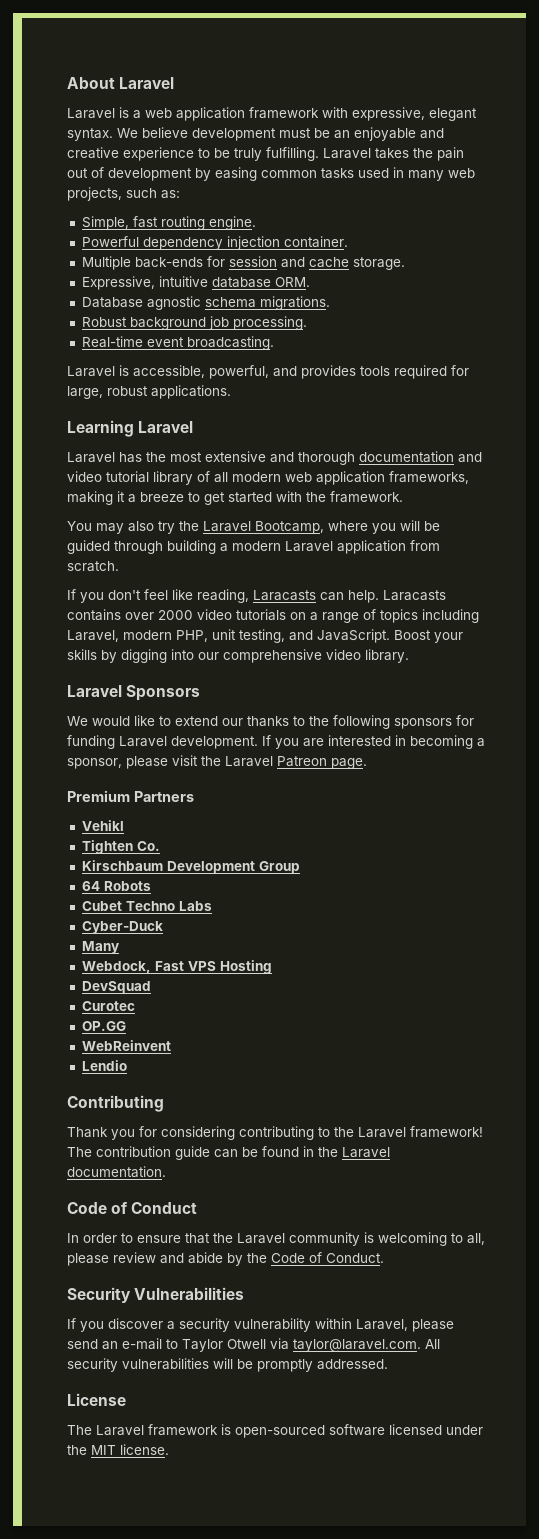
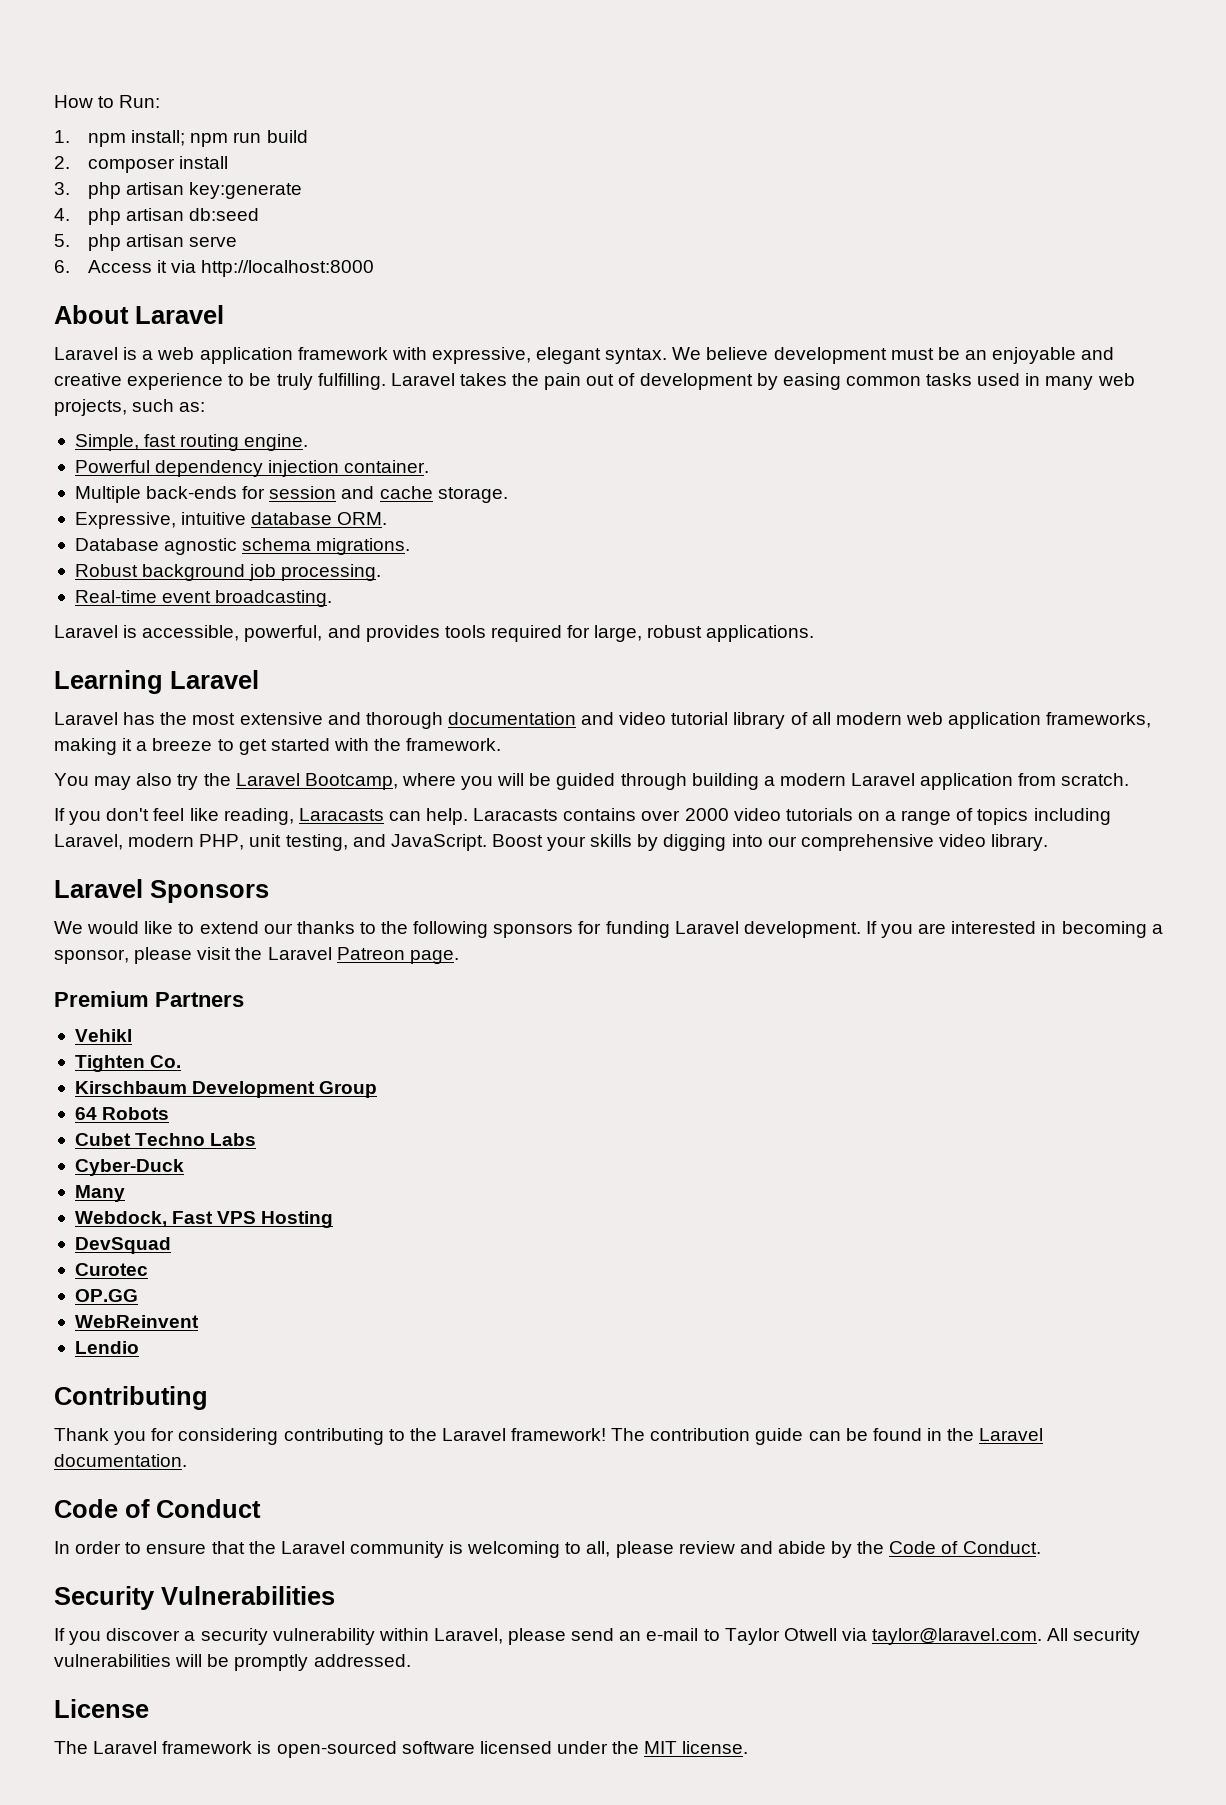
(67, 83) none -> [54,95,161,108] [54,130,308,147] [54,156,229,173] [54,182,303,199] [54,208,260,225] [54,234,238,251] [54,260,375,277] How to Run: // 1. npm install; npm run build // 2. composer install // 3. php artisan key:generate // 4. php artisan db:seed // 5. php artisan serve // 6. Access it via http://localhost:8000 //

